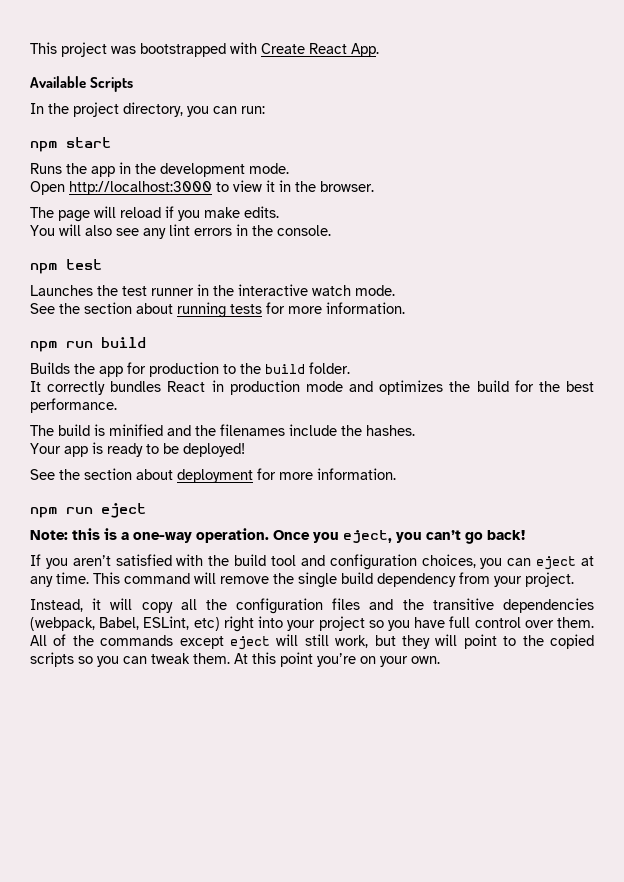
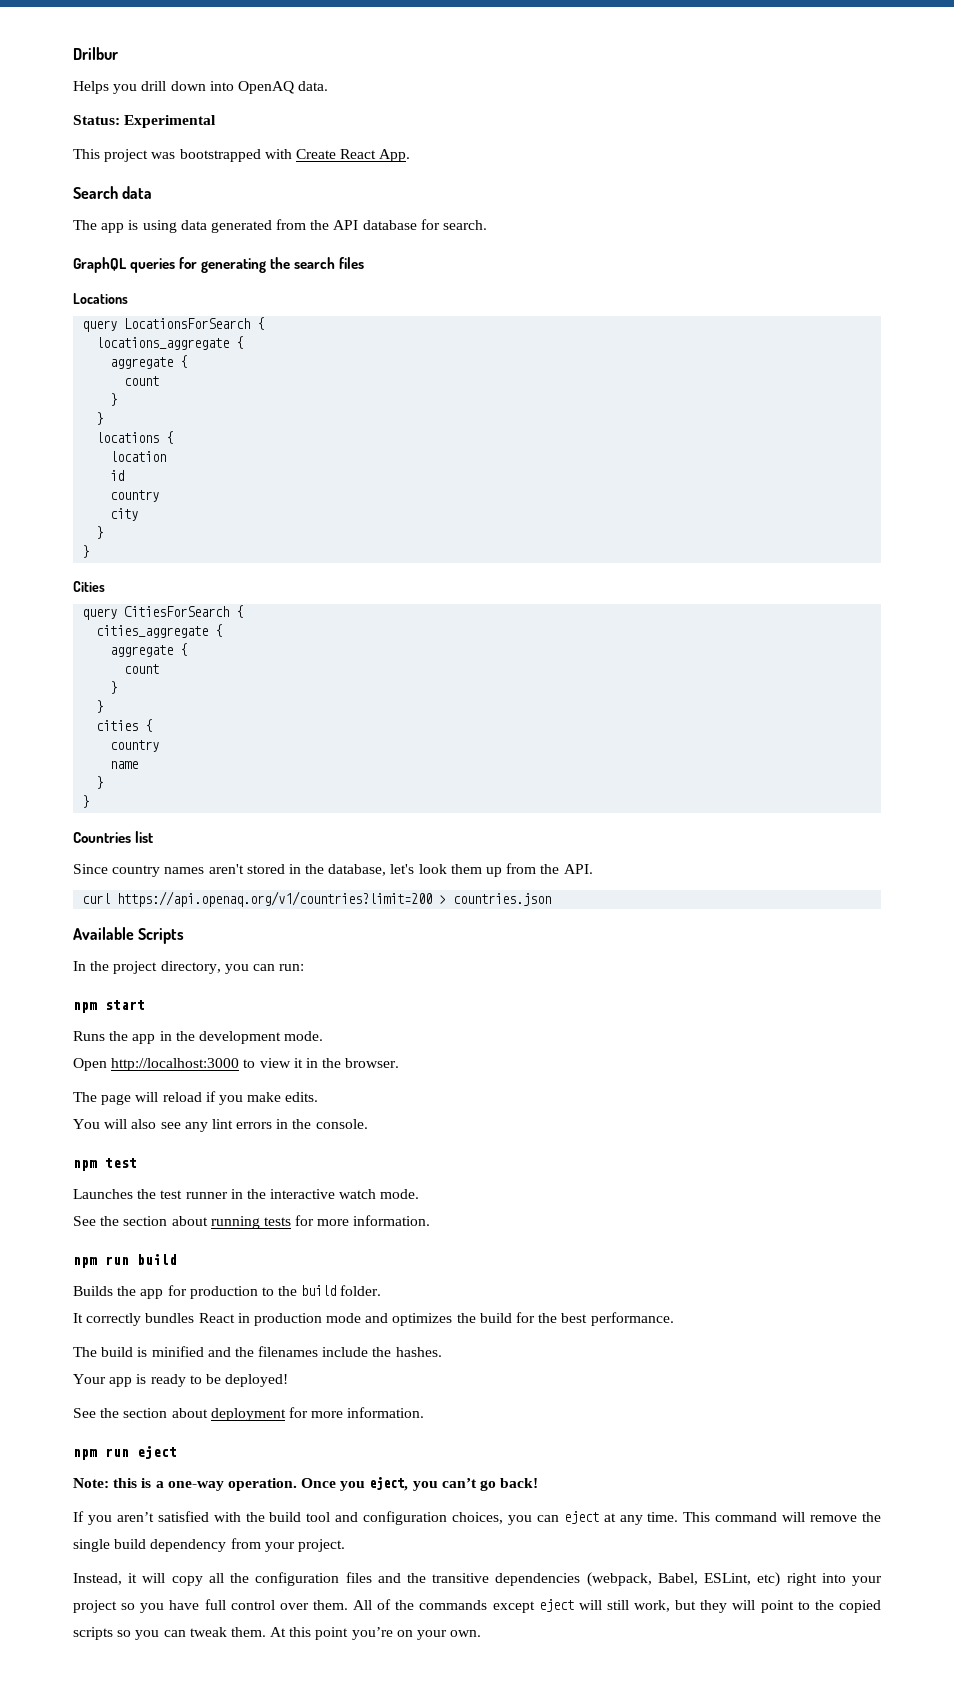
(30, 48) none -> [73,47,118,60] [73,81,329,94] [73,115,217,128] Drilbur // Helps you drill down into OpenAQ data. // Status: Experimental //
(379, 50) none -> [73,186,153,199] [73,219,488,233] [73,257,365,273] [73,293,128,304] [82,317,265,332] [96,336,244,350] [110,355,188,369] [124,376,160,386] [110,393,118,406] [96,412,104,425] [96,431,174,444] [110,451,167,462] [110,470,125,481] [110,490,160,502] [110,508,139,521] [96,526,104,539] [82,545,90,558] [73,581,105,592] [82,605,244,620] [96,624,223,638] [110,643,188,657] [124,664,160,674] [110,681,118,694] [96,700,104,713] [96,719,153,732] [110,740,160,752] [110,761,139,769] [96,776,104,789] [82,795,90,808] [73,831,154,843] [73,863,593,877] [82,891,552,907] // Search data // The app is using data generated from the API database for search. // GraphQL queries for generating the search files // Locations // query LocationsForSearch { // locations_aggregate { // aggregate { // count // } // } // locations { // location // id // country // city // } // } // Cities // query CitiesForSearch { // cities_aggregate { // aggregate { // count // } // } // cities { // country // name // } // } // Countries list // Since country names aren't stored in the database, let's look them up from the API. // curl https://api.openaq.org/v1/countries?limit=200 > countries.json

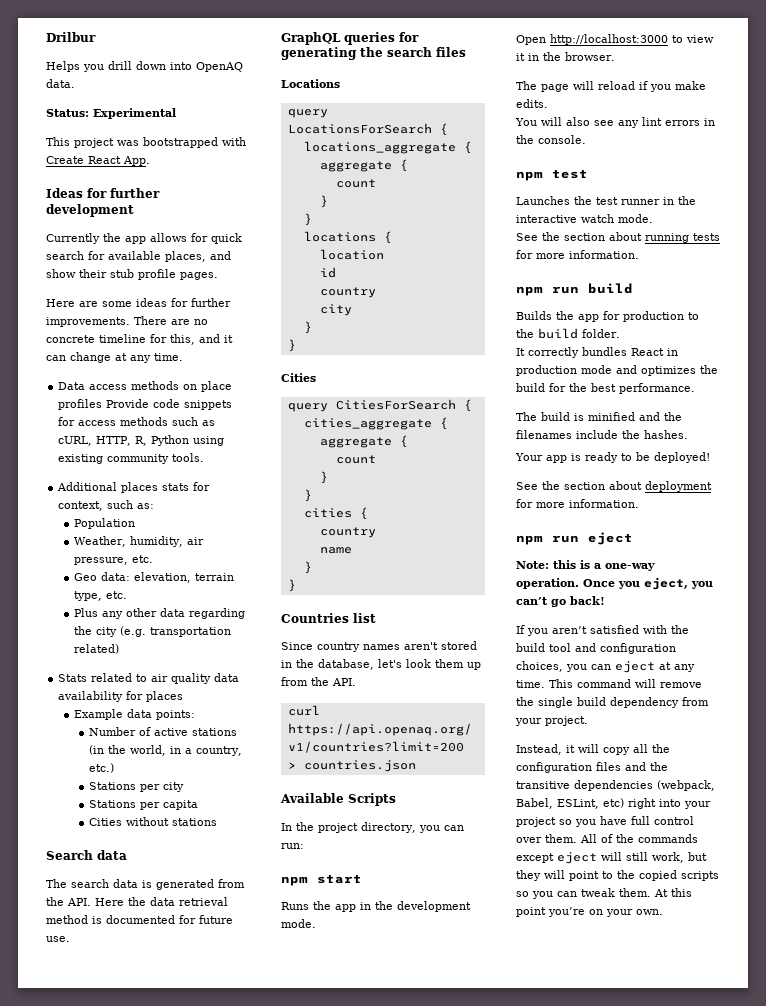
[73,186,153,199] [73,219,488,233] Search data // The app is using data generated from the API database for search. -> [46,188,160,198] [46,204,134,217] [46,233,242,244] [46,251,231,262] [46,269,218,280] [46,298,231,307] [46,316,208,327] [46,334,233,345] [46,352,183,363] [58,381,233,392] [58,399,233,410] [58,417,216,426] [58,435,225,446] [58,453,205,464] [57,482,211,493] [58,500,155,511] [73,518,135,529] [73,536,204,547] [73,555,153,565] [73,572,234,583] [73,591,127,601] [73,608,245,619] [73,626,231,637] [73,644,119,654] [58,673,240,684] [58,691,184,702] [73,709,195,720] [89,727,238,736] [89,745,243,756] [89,763,115,773] [89,782,185,792] [89,800,199,810] [89,817,218,826] [46,850,127,860] [46,879,245,890] [46,897,228,906] [46,915,233,924] [46,936,70,942] Ideas for further development // Currently the app allows for quick search for available places, and show their stub profile pages. // Here are some ideas for further improvements. There are no concrete timeline for this, and it can change at any time. // Data access methods on place profiles Provide code snippets for access methods such as cURL, HTTP, R, Python using existing community tools. // Additional places stats for context, such as: // Population // Weather, humidity, air pressure, etc. // Geo data: elevation, terrain type, etc. // Plus any other data regarding the city (e.g. transportation related) // Stats related to air quality data availability for places // Example data points: // Number of active stations (in the world, in a country, etc.) // Stations per city // Stations per capita // Cities without stations // Search data // The search data is generated from the API. Here the data retrieval method is documented for future use.

